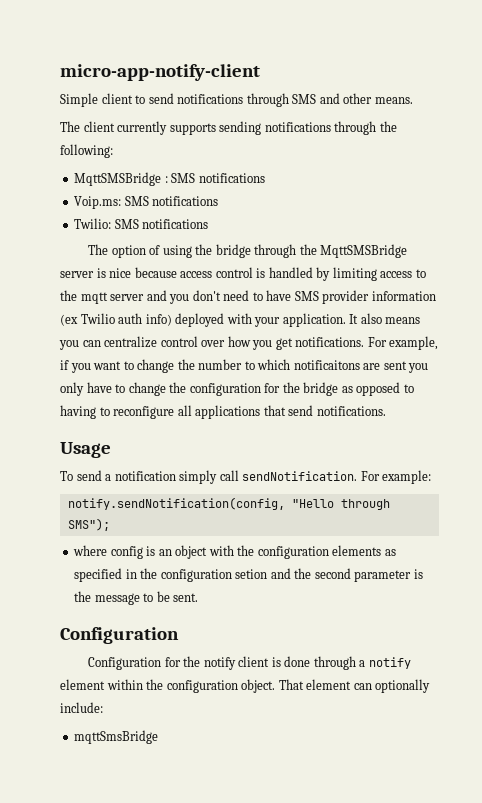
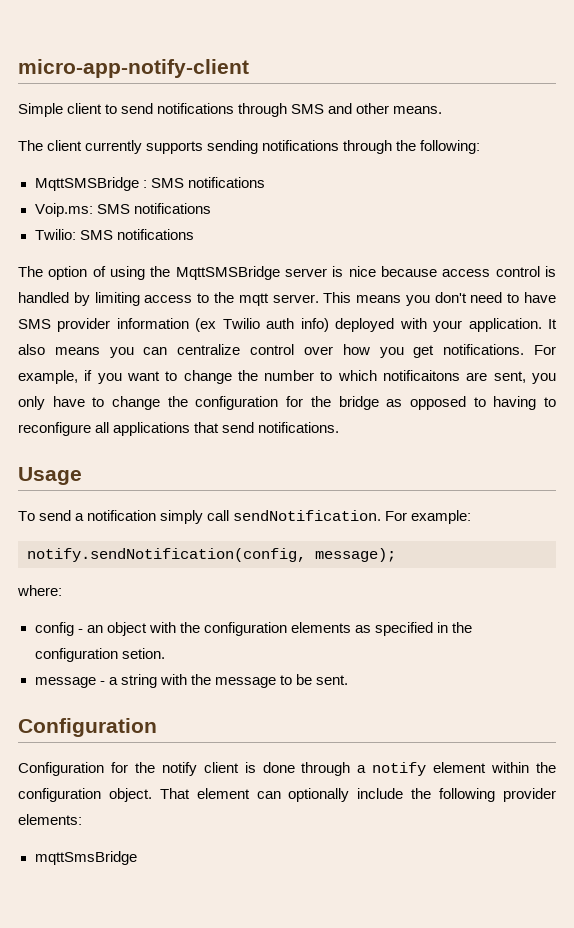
[215,244,317,258] bridge through the -> (171, 271) none
[110,290,167,301] server and -> [272,292,402,303] server. This means
[383,361,407,370] sent -> [493,371,526,383] sent,
[291,499,390,510] [67,518,110,531] [73,545,156,559] "Hello through SMS"); // where config is -> [315,548,396,562] [17,585,62,596] [34,622,83,636] message); // where: // config -
[235,568,423,582] setion and the second parameter is -> [121,648,165,659] [34,674,187,688] setion. // message - a string with
[60,702,103,713] include: -> [357,788,557,802] [18,814,82,825] include the following provider elements:

